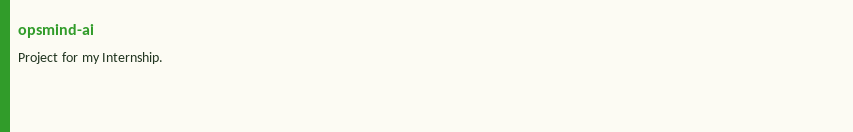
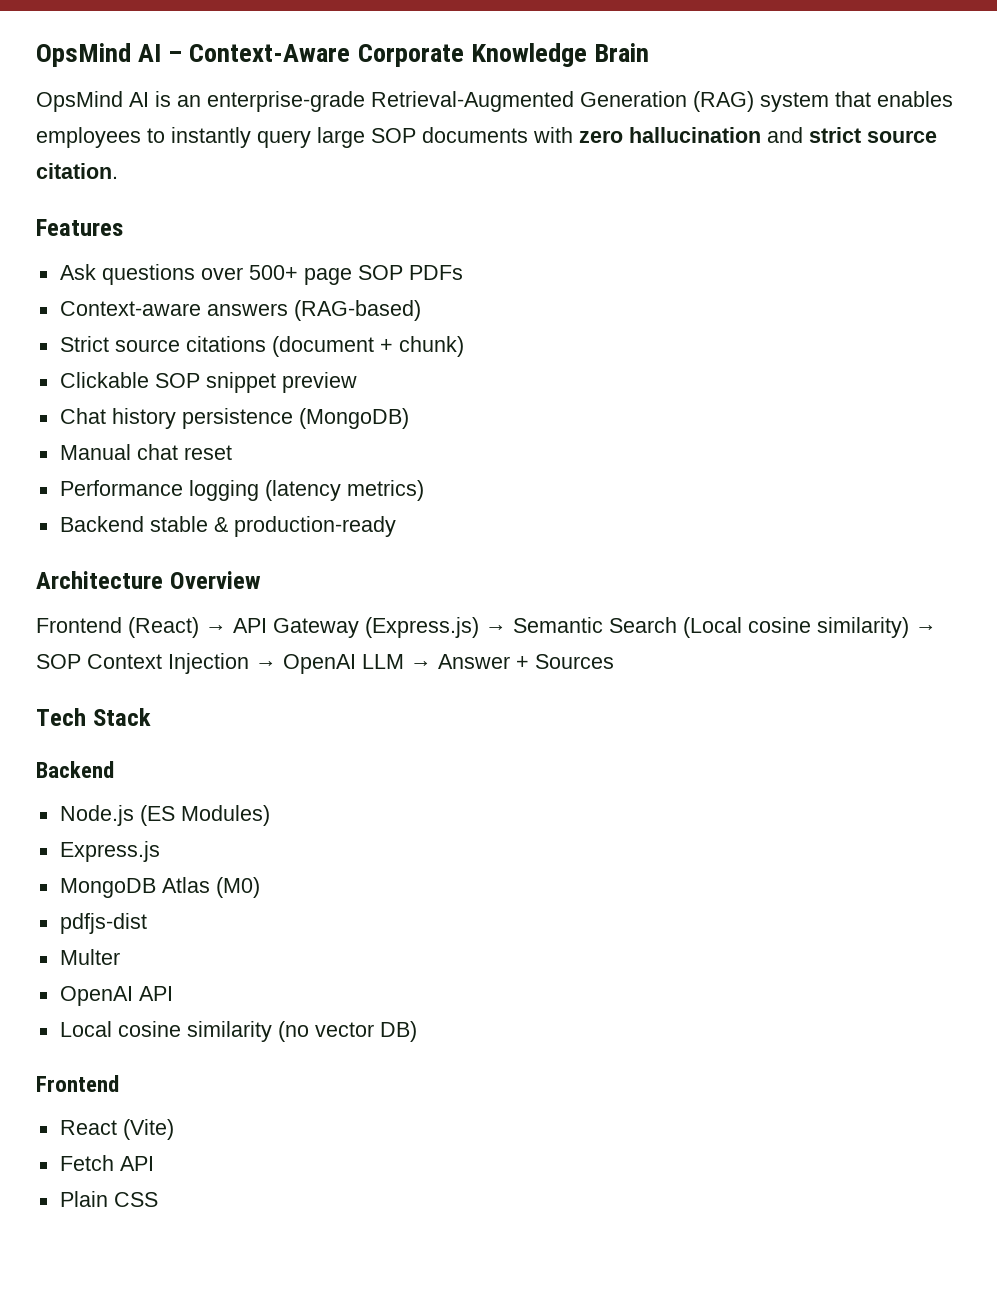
[18,24,94,38] [18,52,164,64] opsmind-ai // Project for my Internship. -> [36,43,649,67] [36,91,953,112] [36,127,937,148] [36,163,118,179] [36,219,123,236] [59,264,463,285] [59,300,421,321] [59,336,464,357] [59,372,357,393] [59,408,409,429] [59,444,232,460] [59,480,424,501] [59,516,396,537] [36,571,261,589] [36,617,937,638] [36,653,614,674] [36,708,151,726] [36,761,114,778] [59,805,270,826] [59,841,160,862] [59,877,260,898] [59,913,147,934] [59,949,120,965] [59,986,173,1006] [59,1021,417,1042] [36,1075,119,1092] [59,1119,174,1140] [59,1155,154,1171] [59,1191,158,1207] OpsMind AI – Context-Aware Corporate Knowledge Brain // OpsMind AI is an enterprise-grade Retrieval-Augmented Generation (RAG) system that enables employees to instantly query large SOP documents with zero hallucination and strict source citation. // Features // Ask questions over 500+ page SOP PDFs // Context-aware answers (RAG-based) // Strict source citations (document + chunk) // Clickable SOP snippet preview // Chat history persistence (MongoDB) // Manual chat reset // Performance logging (latency metrics) // Backend stable & production-ready // Architecture Overview // Frontend (React) → API Gateway (Express.js) → Semantic Search (Local cosine similarity) → SOP Context Injection → OpenAI LLM → Answer + Sources // Tech Stack // Backend // Node.js (ES Modules) // Express.js // MongoDB Atlas (M0) // pdfjs-dist // Multer // OpenAI API // Local cosine similarity (no vector DB) // Frontend // React (Vite) // Fetch API // Plain CSS

